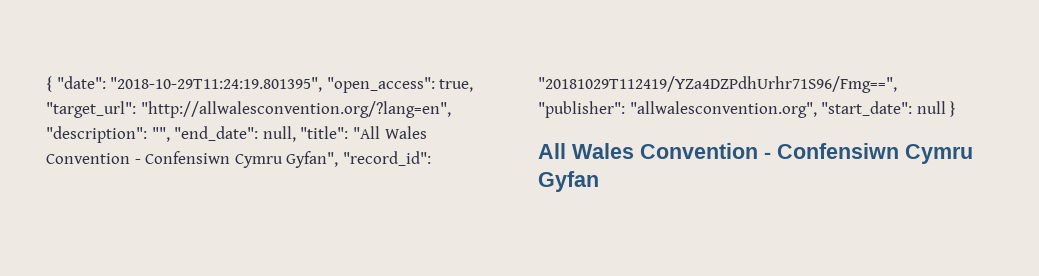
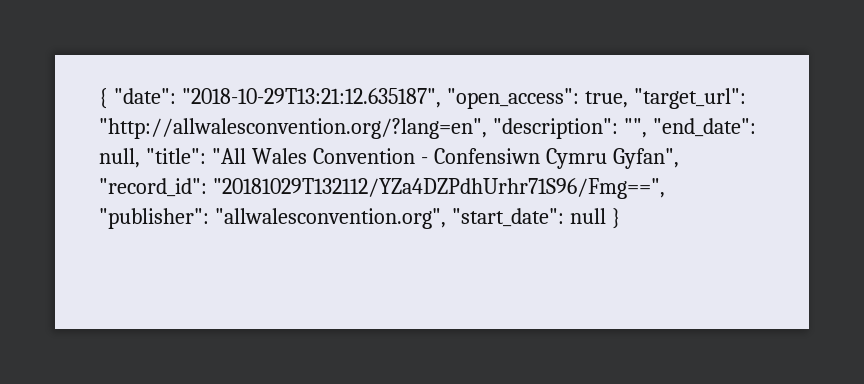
[110,77,323,92] "2018-10-29T11:24:19.801395", -> [181,88,441,108] "2018-10-29T13:21:12.635187",
[538,76,897,93] "20181029T112419/YZa4DZPdhUrhr71S96/Fmg==", -> [212,178,665,199] "20181029T132112/YZa4DZPdhUrhr71S96/Fmg==",
[538,143,973,164] [538,171,599,192] // All Wales Convention - Confensiwn Cymru Gyfan -> (621, 218) none

